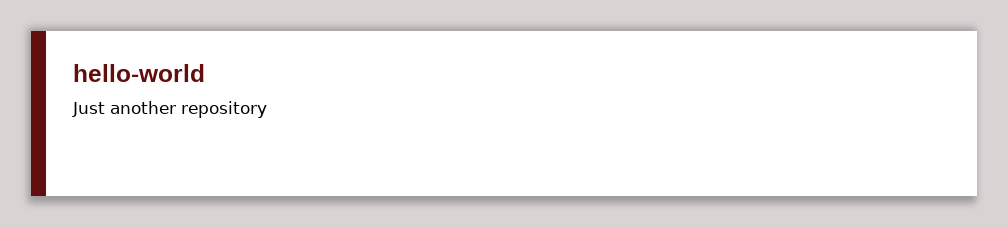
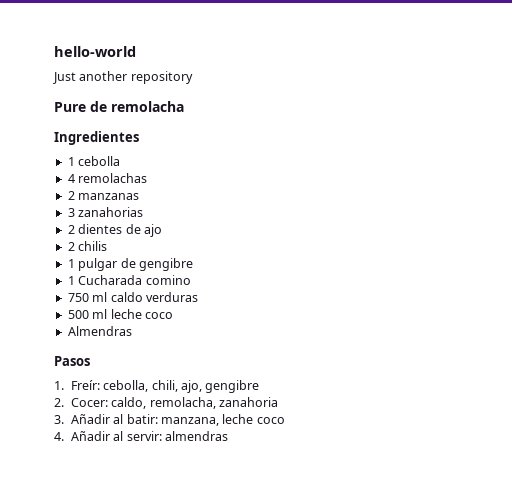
(267, 109) none -> [54,101,184,112] [54,131,139,145] [67,156,121,166] [67,173,148,183] [67,191,140,200] [67,207,144,217] [67,224,162,237] [67,241,108,251] [67,258,193,271] [67,275,191,285] [67,292,198,302] [67,309,173,319] [67,326,132,336] [54,356,90,366] [54,380,260,393] [54,397,279,409] [54,414,285,426] [54,431,229,441] // Pure de remolacha // Ingredientes // 1 cebolla // 4 remolachas // 2 manzanas // 3 zanahorias // 2 dientes de ajo // 2 chilis // 1 pulgar de gengibre // 1 Cucharada comino // 750 ml caldo verduras // 500 ml leche coco // Almendras // Pasos // 1. Freír: cebolla, chili, ajo, gengibre // 2. Cocer: caldo, remolacha, zanahoria // 3. Añadir al batir: manzana, leche coco // 4. Añadir al servir: almendras

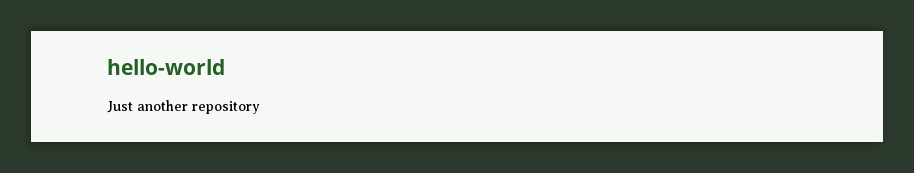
[54,101,184,112] [54,131,139,145] [67,156,121,166] [67,173,148,183] [67,191,140,200] [67,207,144,217] [67,224,162,237] [67,241,108,251] [67,258,193,271] [67,275,191,285] [67,292,198,302] [67,309,173,319] [67,326,132,336] [54,356,90,366] [54,380,260,393] [54,397,279,409] [54,414,285,426] [54,431,229,441] // Pure de remolacha // Ingredientes // 1 cebolla // 4 remolachas // 2 manzanas // 3 zanahorias // 2 dientes de ajo // 2 chilis // 1 pulgar de gengibre // 1 Cucharada comino // 750 ml caldo verduras // 500 ml leche coco // Almendras // Pasos // 1. Freír: cebolla, chili, ajo, gengibre // 2. Cocer: caldo, remolacha, zanahoria // 3. Añadir al batir: manzana, leche coco // 4. Añadir al servir: almendras -> (260, 107) none

